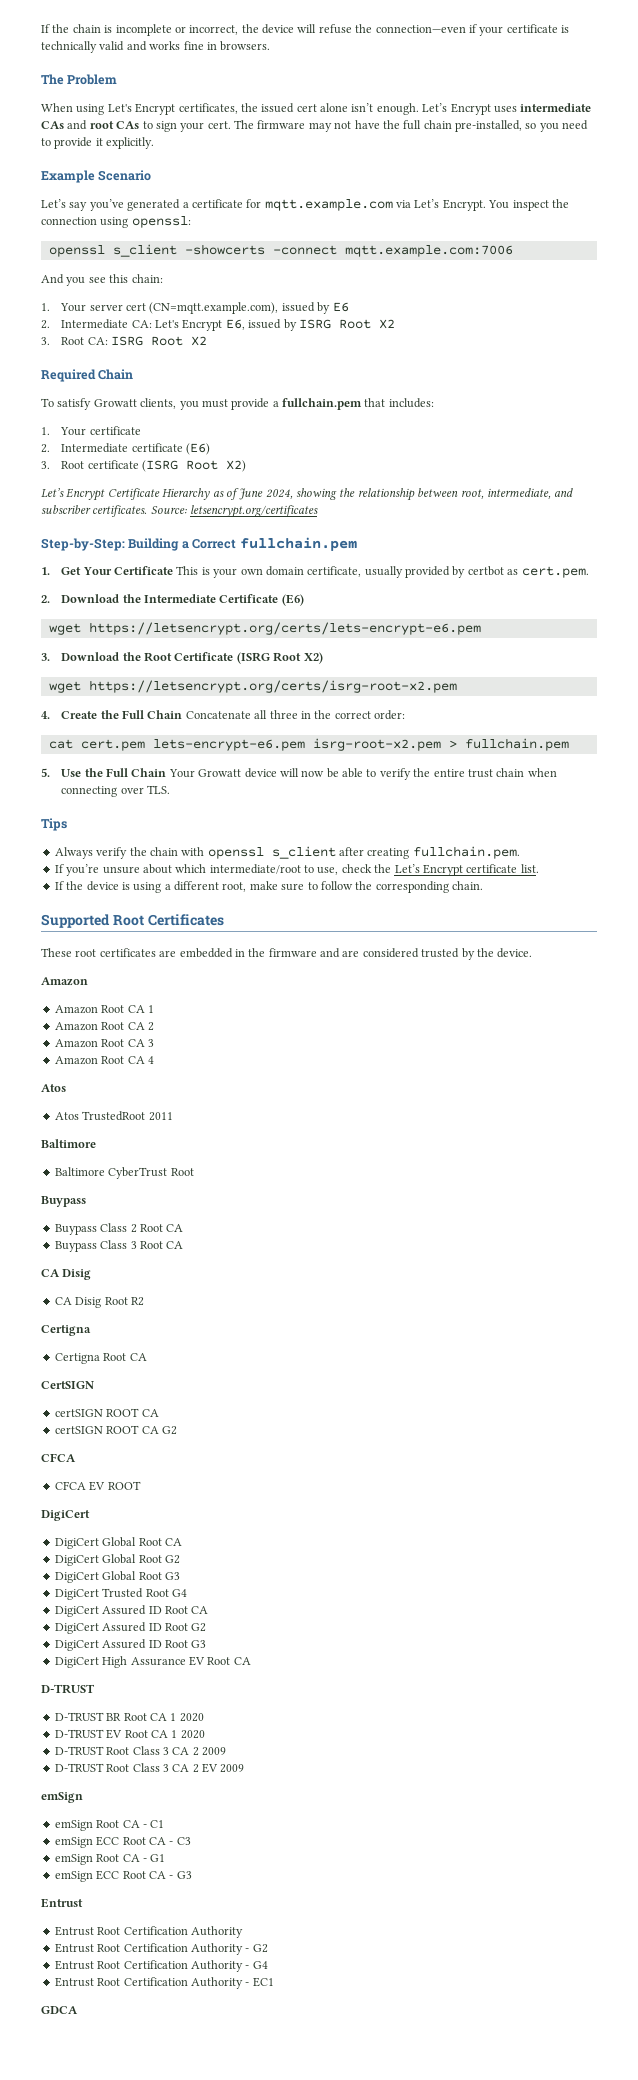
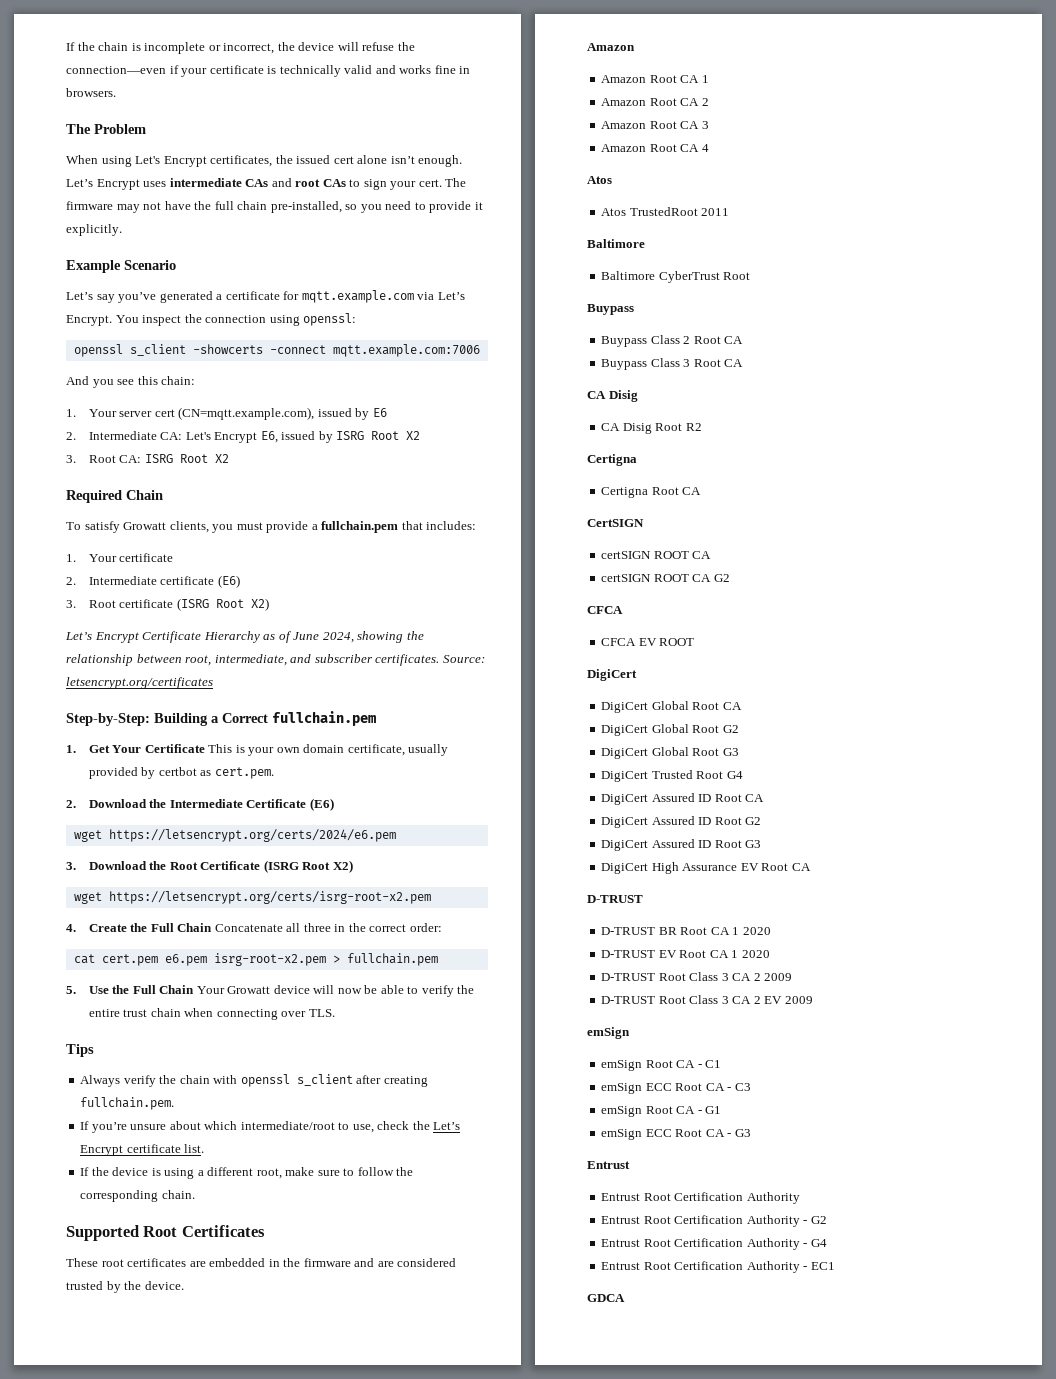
[88,622,481,635] https://letsencrypt.org/certs/lets-encrypt-e6.pem -> [108,829,396,842] https://letsencrypt.org/certs/2024/e6.pem
[152,739,305,751] lets-encrypt-e6.pem -> [164,954,207,966] e6.pem

